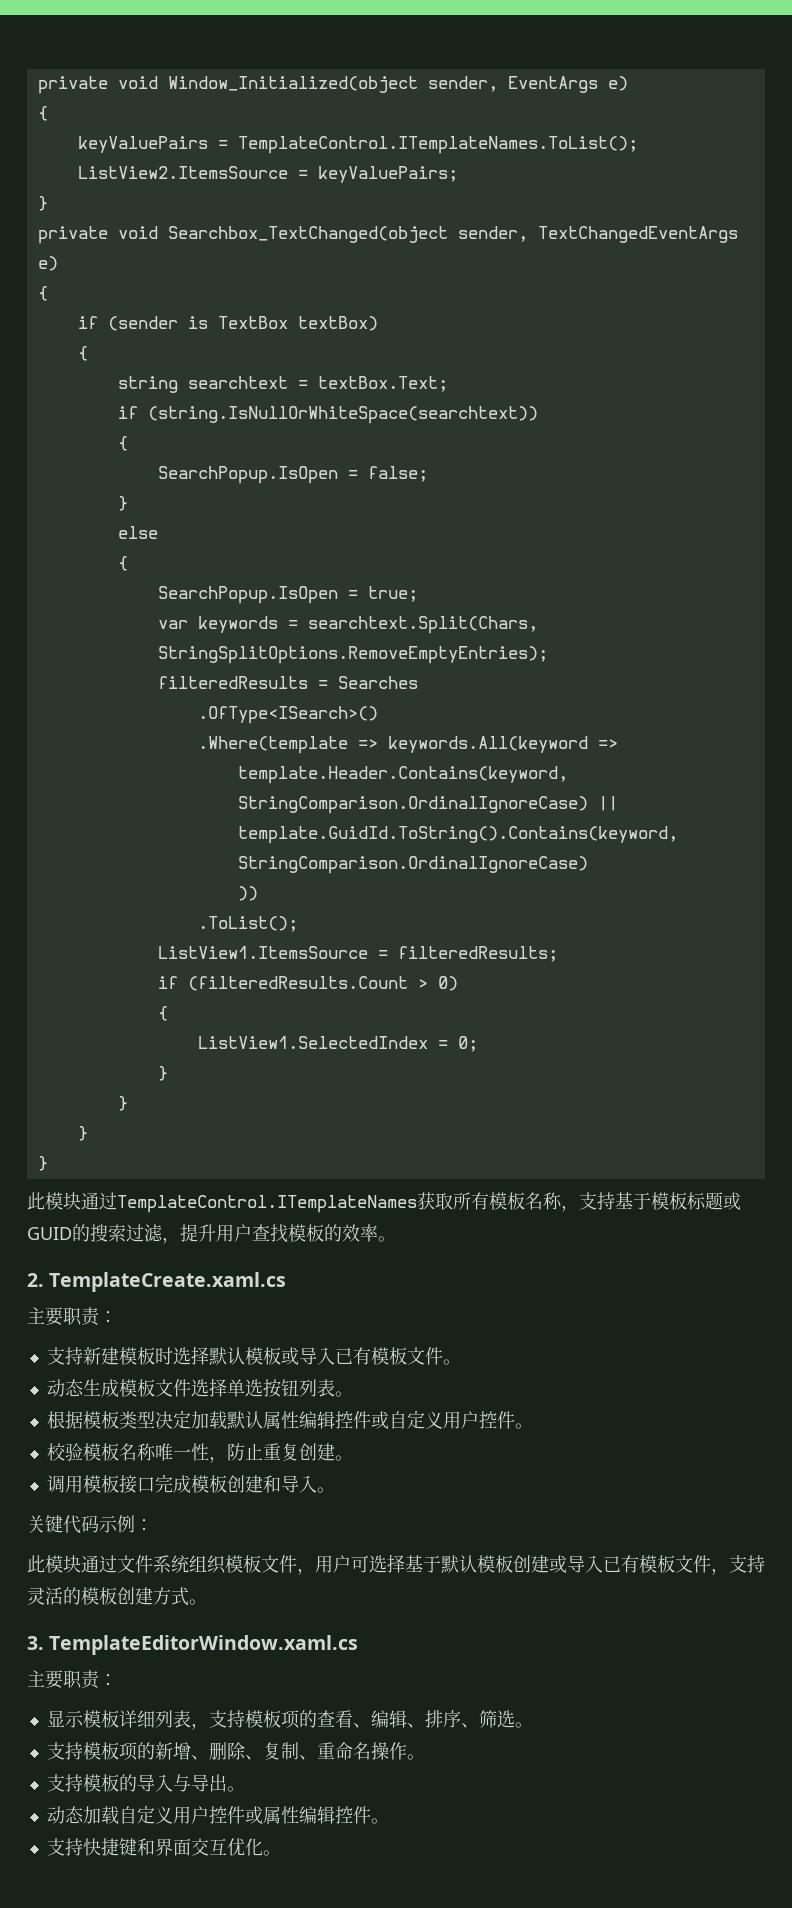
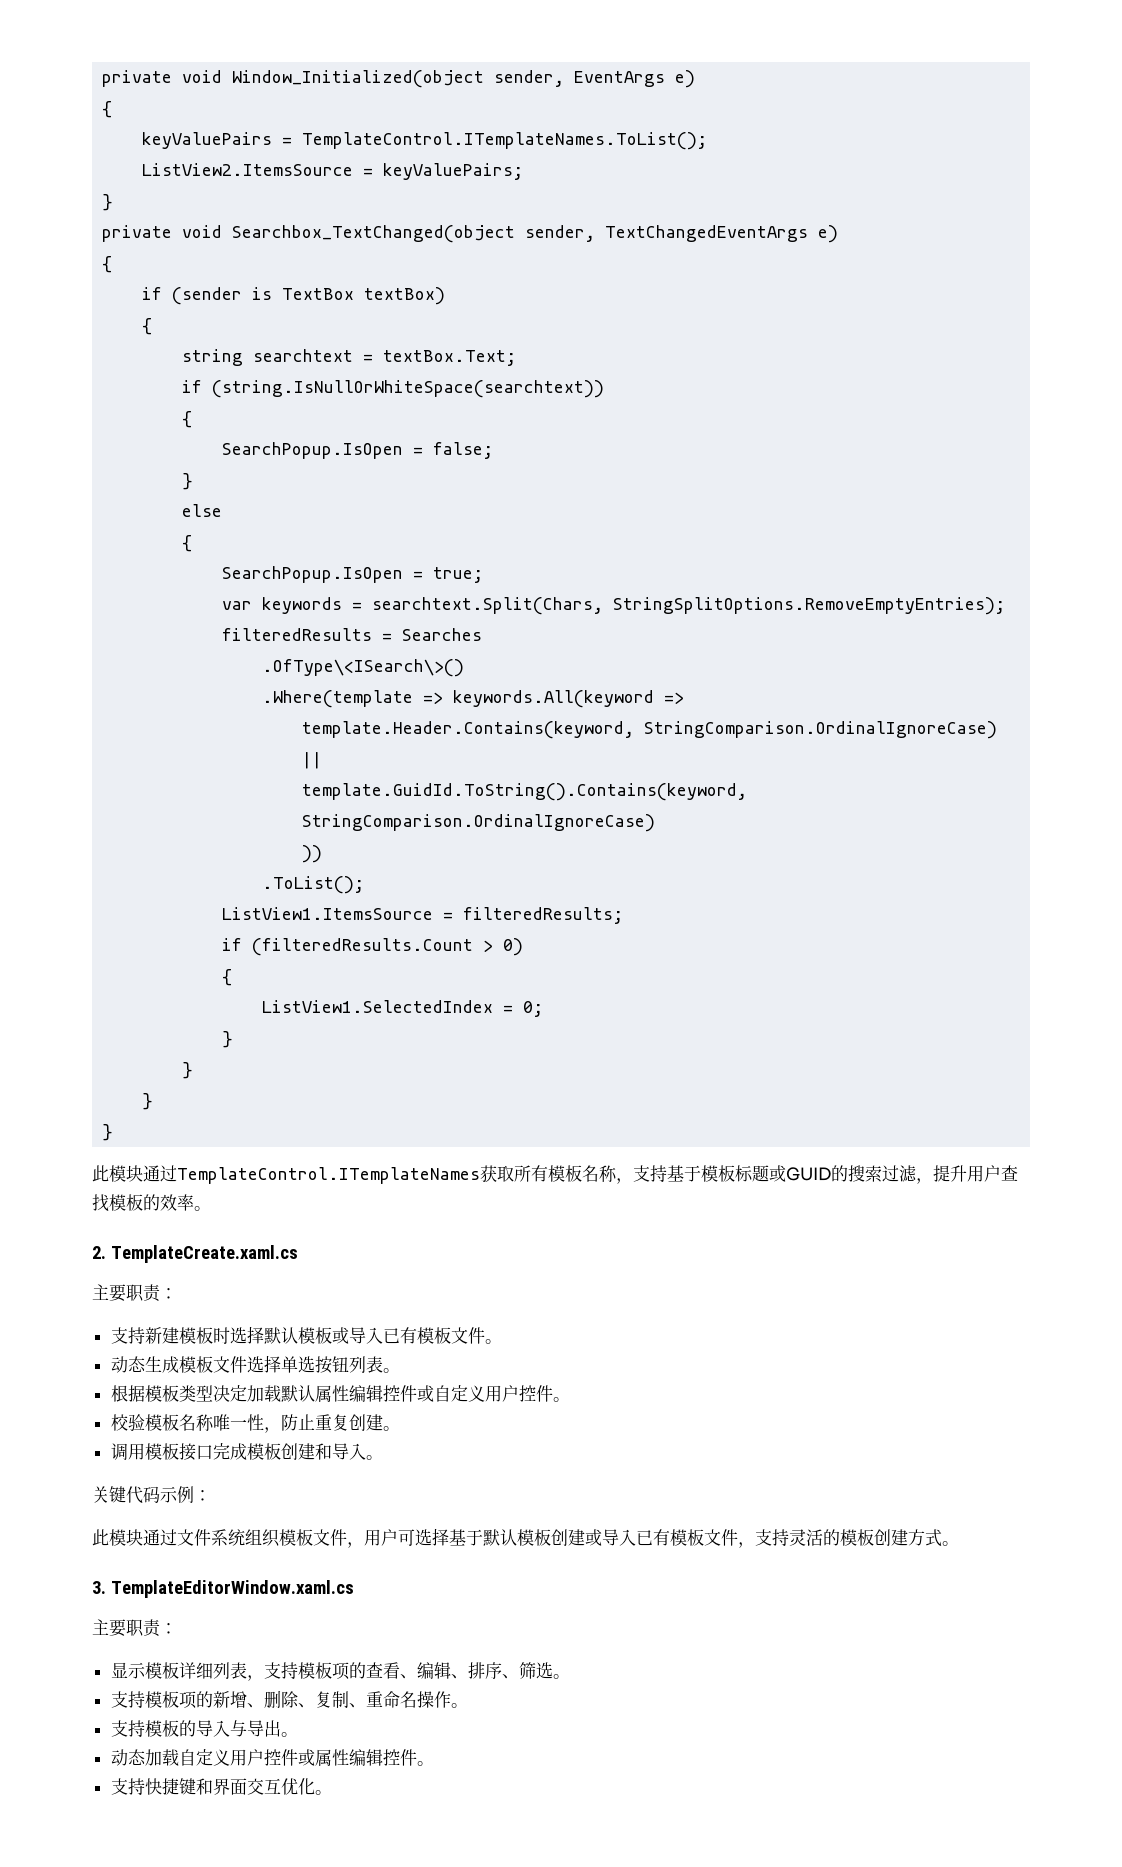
[197,706,378,724] .OfType<ISearch>() -> [262,659,465,677] .OfType\<ISearch\>()

